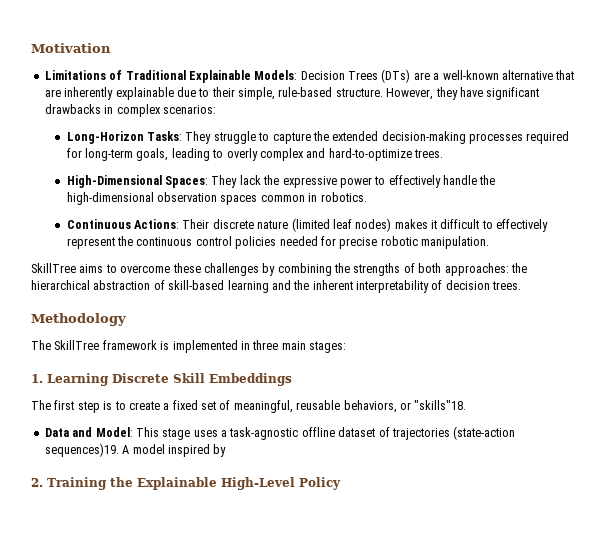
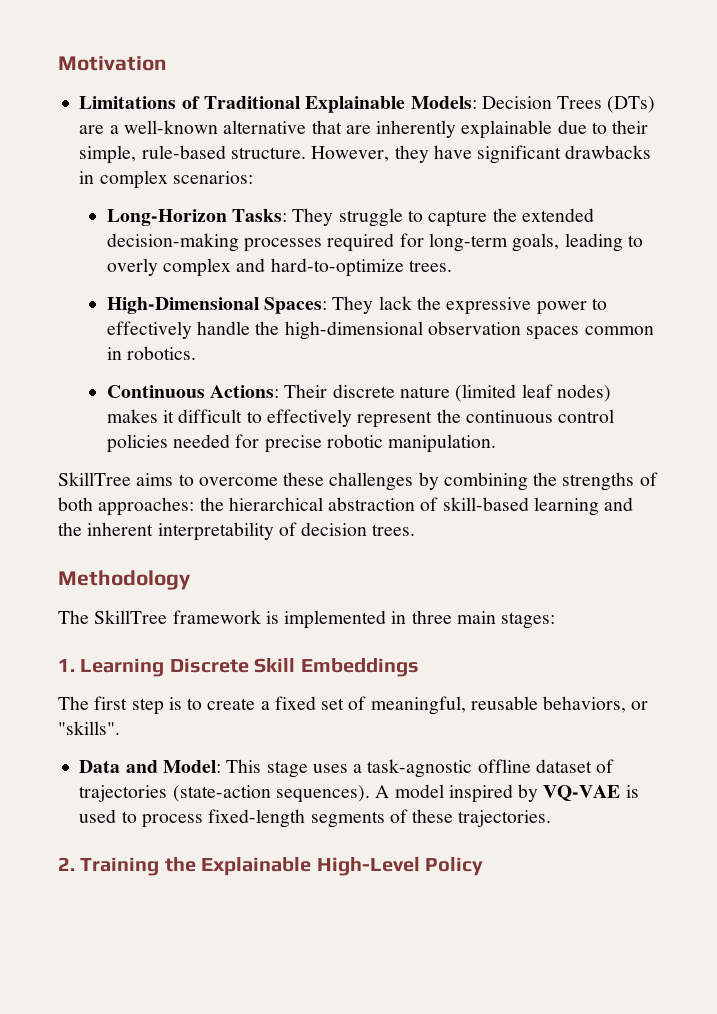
[414,400,467,410] "skills"18. -> [58,721,120,735] "skills".
[44,443,119,457] sequences)19. -> [275,785,370,803] sequences).
(227, 450) none -> [543,785,639,801] [79,809,552,828] VQ-VAE is used to process fixed-length segments of these trajectories.

